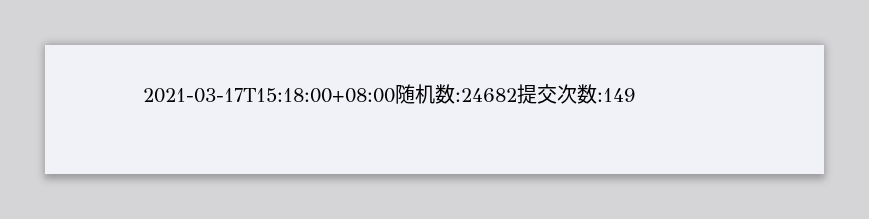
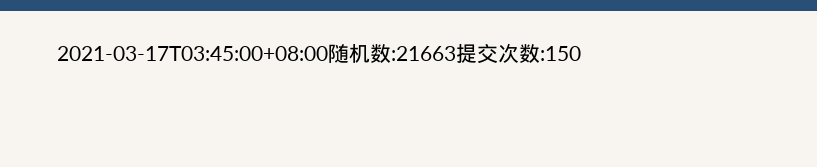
[143,84,517,104] 2021-03-17T15:18:00+08:00随机数:24682 -> [57,44,456,63] 2021-03-17T03:45:00+08:00随机数:21663
[597,88,635,102] :149 -> [540,46,581,61] :150

